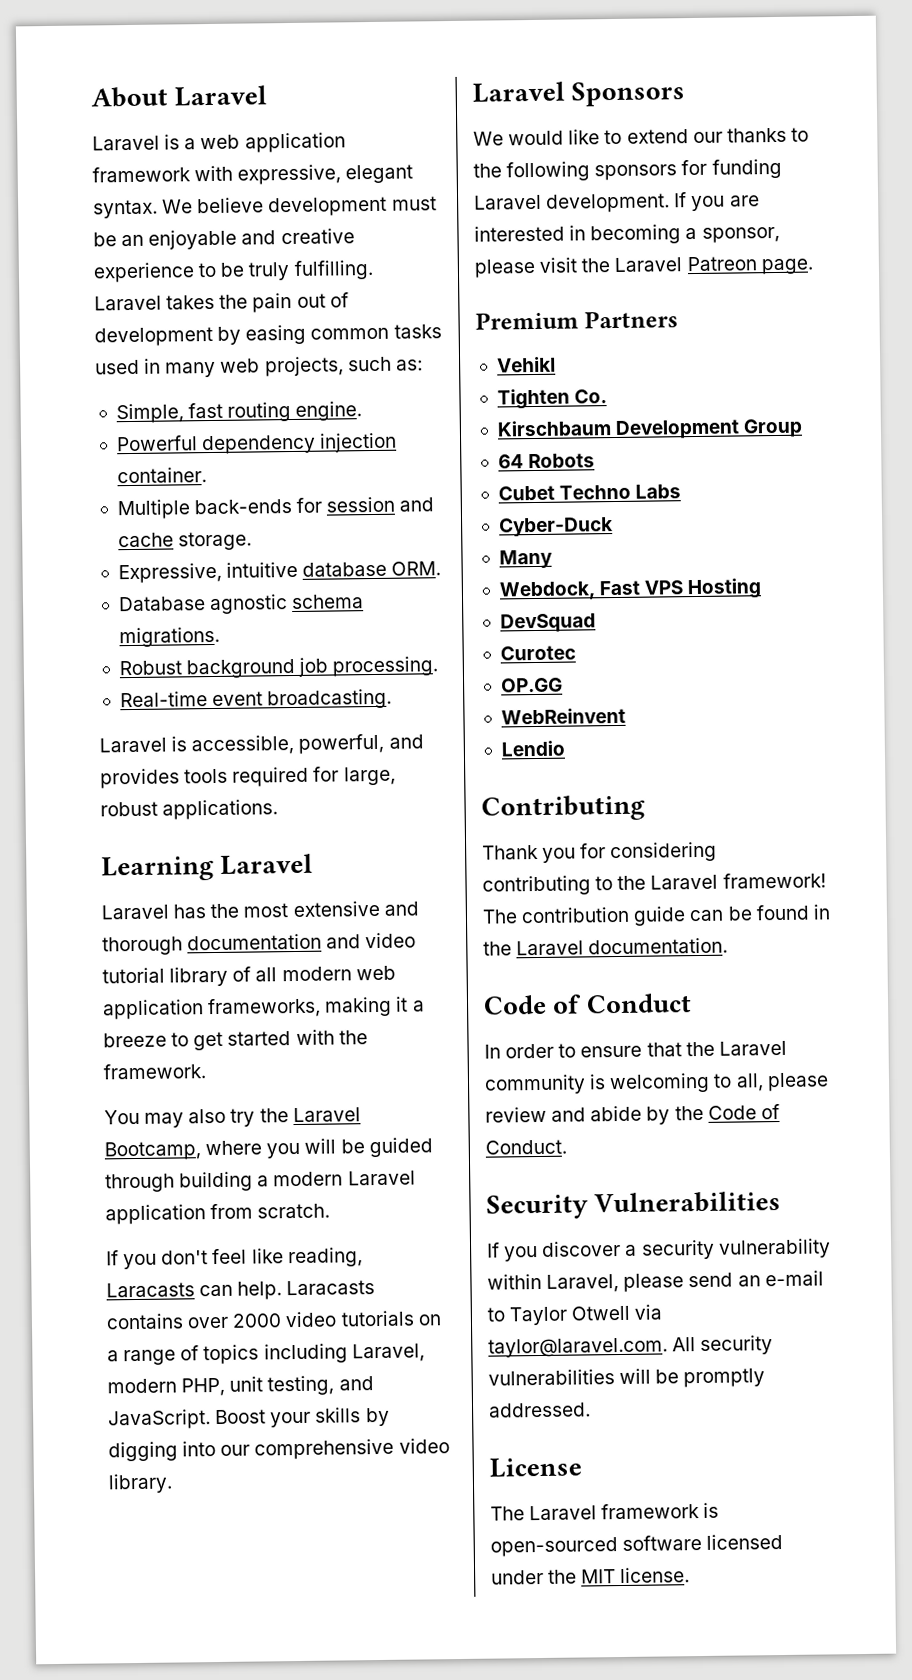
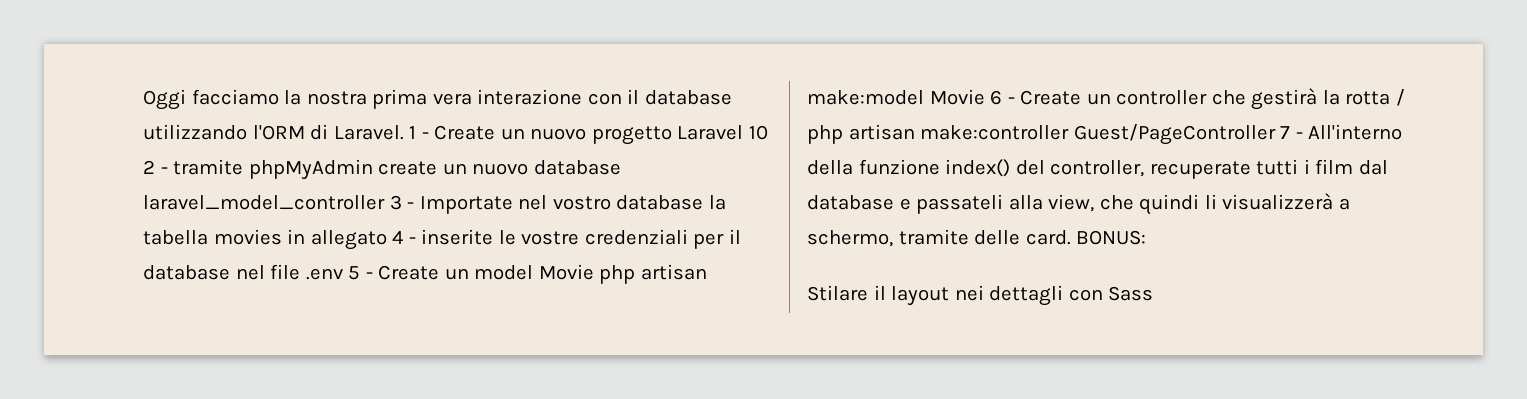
[91,85,268,108] [92,132,346,153] [92,164,414,185] [93,196,437,219] [93,228,355,250] [93,259,374,283] [94,292,349,313] [94,324,442,347] [95,356,423,378] [115,401,363,424] [115,432,398,455] [116,467,207,484] [116,496,435,520] [117,531,253,551] [117,561,442,584] [117,594,365,615] [118,626,220,648] [118,656,439,679] [119,688,393,710] [99,733,424,756] [100,766,396,789] [100,799,279,820] [101,853,314,882] [101,900,419,920] [102,932,417,956] [102,965,396,987] [102,996,425,1020] [103,1029,368,1051] [103,1063,206,1080] [104,1107,361,1128] [104,1137,433,1161] [105,1170,416,1193] [105,1203,331,1225] [106,1247,363,1270] [106,1280,376,1300] [106,1310,442,1330] [107,1343,425,1366] [107,1375,374,1397] [108,1407,390,1430] [108,1438,450,1462] [108,1473,173,1494] [472,81,686,107] [473,127,809,146] [473,158,782,182] [474,192,760,213] [474,224,780,245] [474,256,814,278] [475,310,679,330] [496,356,556,373] [496,388,608,410] [496,418,804,439] [497,453,596,469] [497,484,682,501] [498,517,613,537] [498,549,553,569] [498,578,763,601] [499,613,596,633] [499,645,576,661] [500,677,563,693] [500,707,626,725] [500,740,565,757] [481,794,645,822] [482,841,718,863] [482,872,826,896] [482,904,831,926] [483,937,729,956] [483,993,692,1015] [484,1040,787,1059] [484,1072,829,1095] [485,1104,780,1125] [485,1139,567,1155] [486,1190,782,1220] [486,1238,831,1262] [487,1270,824,1293] [487,1304,663,1326] [488,1335,774,1358] [488,1368,766,1388] [488,1402,591,1418] [489,1457,582,1478] [490,1502,720,1521] [490,1533,784,1557] [491,1567,691,1585] About Laravel // Laravel is a web application framework with expressive, elegant syntax. We believe development must be an enjoyable and creative experience to be truly fulfilling. Laravel takes the pain out of development by easing common tasks used in many web projects, such as: // Simple, fast routing engine. // Powerful dependency injection container. // Multiple back-ends for session and cache storage. // Expressive, intuitive database ORM. // Database agnostic schema migrations. // Robust background job processing. // Real-time event broadcasting. // Laravel is accessible, powerful, and provides tools required for large, robust applications. // Learning Laravel // Laravel has the most extensive and thorough documentation and video tutorial library of all modern web application frameworks, making it a breeze to get started with the framework. // You may also try the Laravel Bootcamp, where you will be guided through building a modern Laravel application from scratch. // If you don't feel like reading, Laracasts can help. Laracasts contains over 2000 video tutorials on a range of topics including Laravel, modern PHP, unit testing, and JavaScript. Boost your skills by digging into our comprehensive video library. // Laravel Sponsors // We would like to extend our thanks to the following sponsors for funding Laravel development. If you are interested in becoming a sponsor, please visit the Laravel Patreon page. // Premium Partners // Vehikl // Tighten Co. // Kirschbaum Development Group // 64 Robots // Cubet Techno Labs // Cyber-Duck // Many // Webdock, Fast VPS Hosting // DevSquad // Curotec // OP.GG // WebReinvent // Lendio // Contributing // Thank you for considering contributing to the Laravel framework! The contribution guide can be found in the Laravel documentation. // Code of Conduct // In order to ensure that the Laravel community is welcoming to all, please review and abide by the Code of Conduct. // Security Vulnerabilities // If you discover a security vulnerability within Laravel, please send an e-mail to Taylor Otwell via taylor@laravel.com. All security vulnerabilities will be promptly addressed. // License // The Laravel framework is open-sourced software licensed under the MIT license. -> [143,89,732,110] [143,124,768,145] [143,159,621,180] [143,195,726,214] [143,229,741,250] [143,264,707,284] [807,88,1405,110] [807,124,1403,145] [807,159,1388,179] [807,193,1350,215] [807,229,1147,247] [807,285,1154,306] Oggi facciamo la nostra prima vera interazione con il database utilizzando l'ORM di Laravel. 1 - Create un nuovo progetto Laravel 10 2 - tramite phpMyAdmin create un nuovo database laravel_model_controller 3 - Importate nel vostro database la tabella movies in allegato 4 - inserite le vostre credenziali per il database nel file .env 5 - Create un model Movie php artisan make:model Movie 6 - Create un controller che gestirà la rotta / php artisan make:controller Guest/PageController 7 - All'interno della funzione index() del controller, recuperate tutti i film dal database e passateli alla view, che quindi li visualizzerà a schermo, tramite delle card. BONUS: // Stilare il layout nei dettagli con Sass

